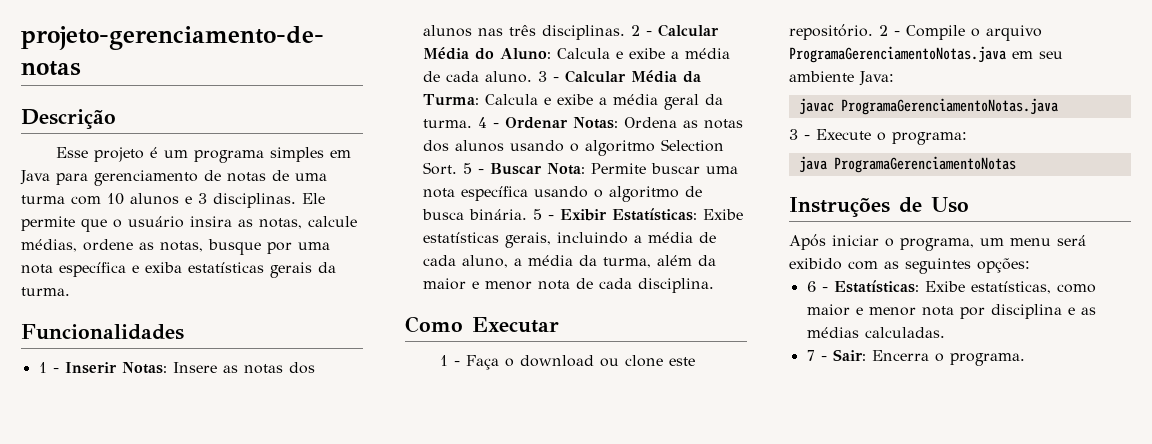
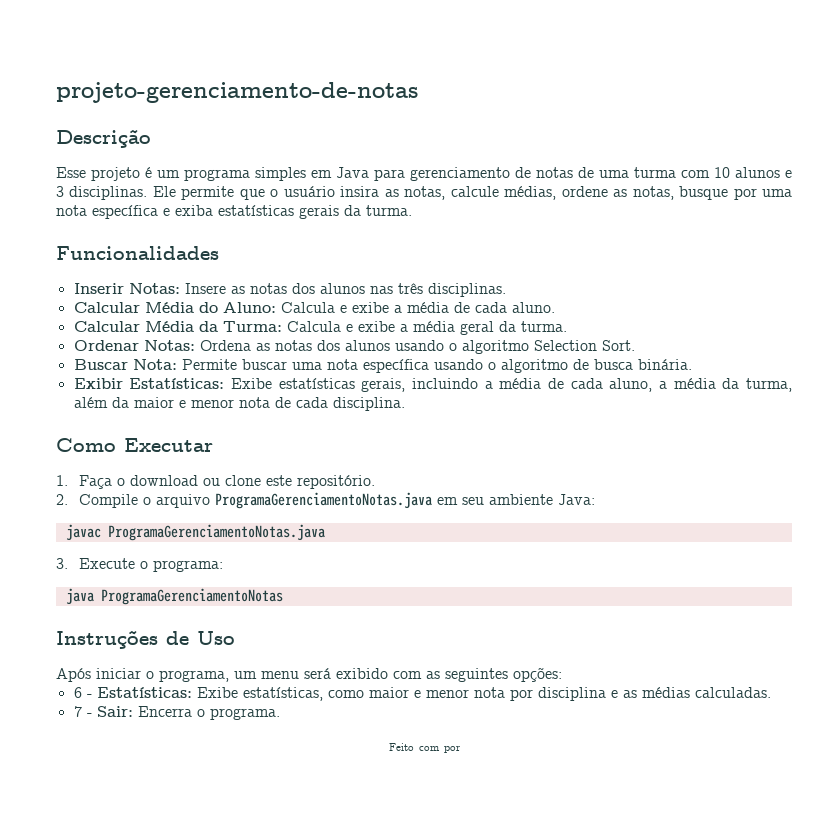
[38,362,59,373] 1 - -> (219, 253) none
[630,25,652,36] 2 - -> (506, 290) //
[537,71,559,82] 3 - -> (555, 307) //
[477,117,499,128] 4 - -> (567, 326) //
[462,163,484,174] 5 - -> (635, 345) //
[532,209,554,220] 5 - -> (692, 364) //
[440,355,461,366] 1 - -> [56,475,68,486] 1.
[879,25,900,36] 2 - -> [56,494,68,505] // 2.
[789,129,810,140] 3 - -> [56,558,68,569] 3.
(1025, 359) none -> [388,743,460,753] // Feito com por

